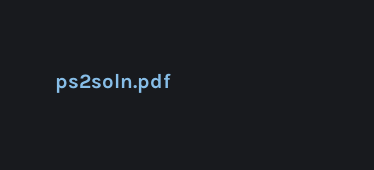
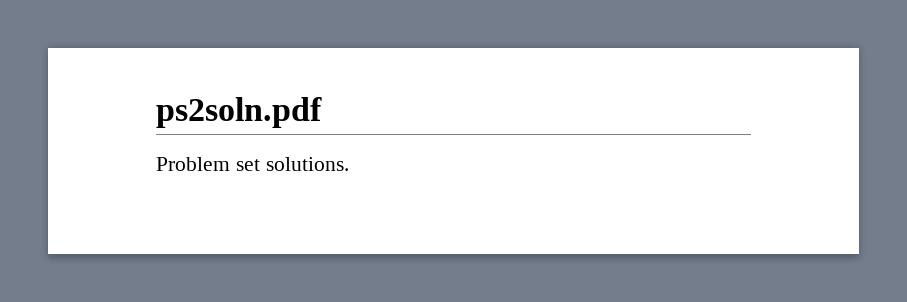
(171, 83) none -> [156,157,349,171] // Problem set solutions.

